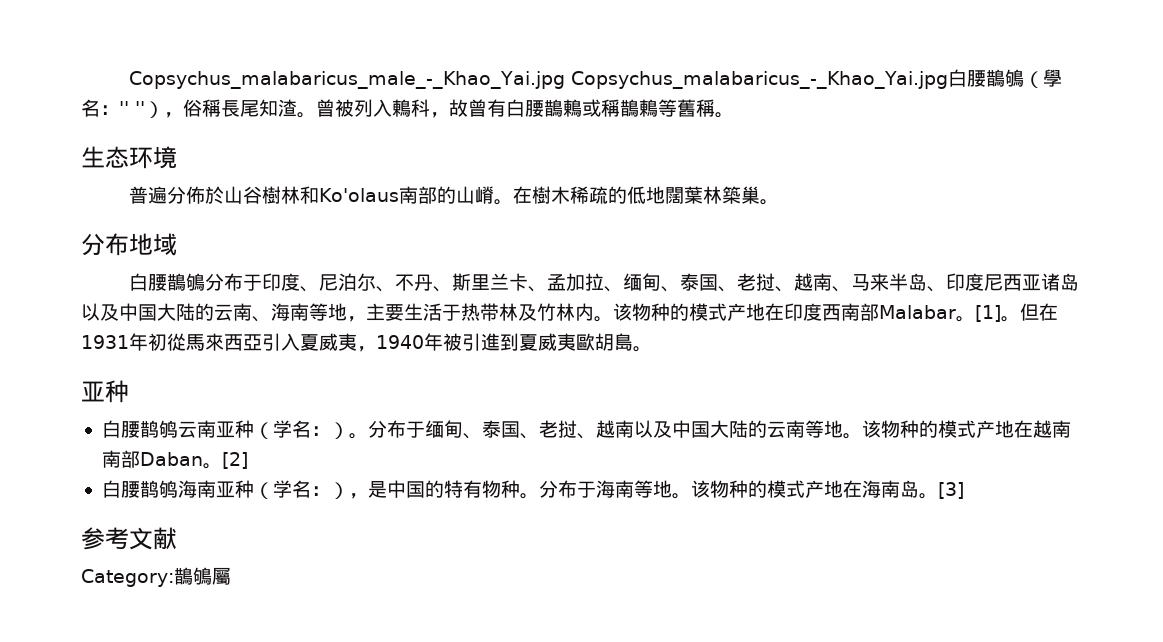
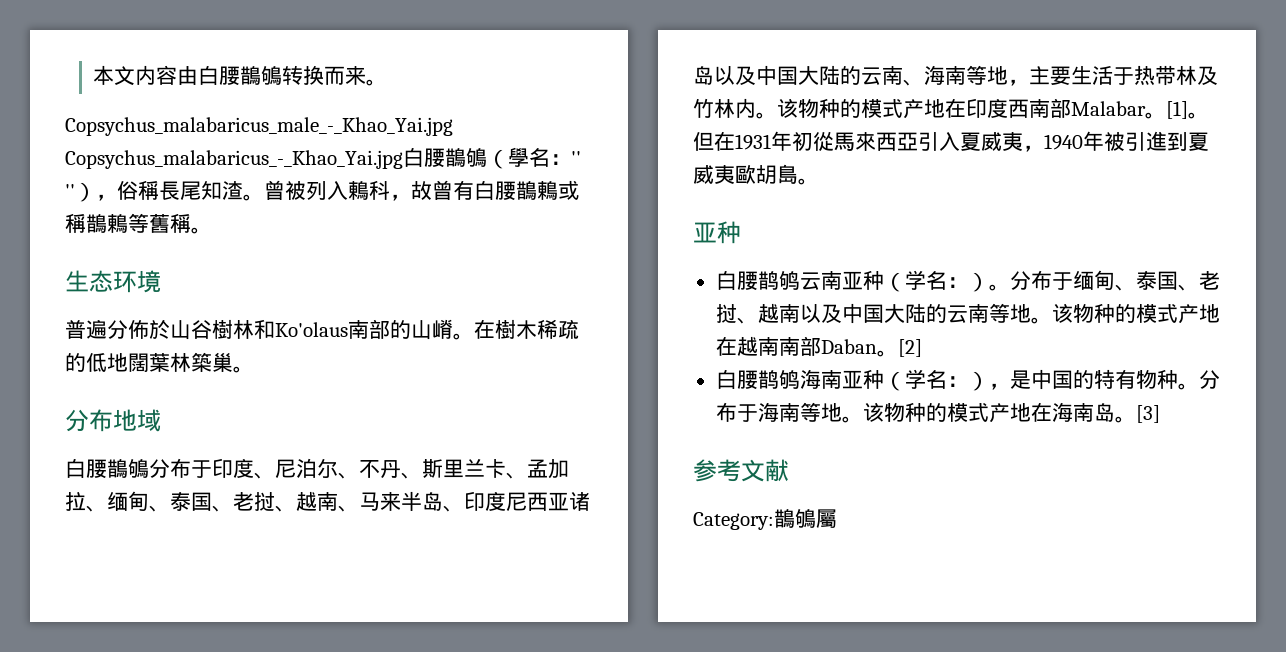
(128, 80) none -> [93,65,388,86] 本文内容由白腰鵲鴝转换而来。 //

